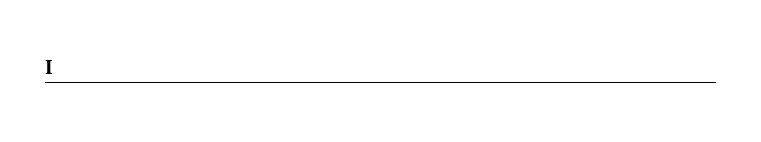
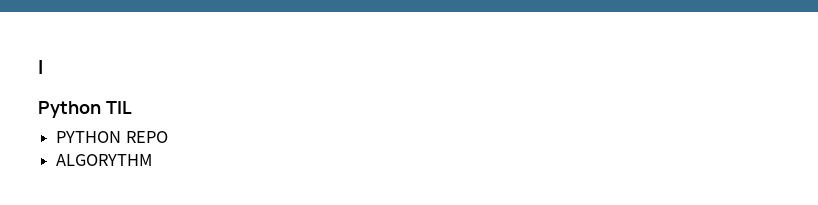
(53, 67) none -> [38,101,132,118] [56,131,168,143] [56,154,153,166] // Python TIL // PYTHON REPO // ALGORYTHM

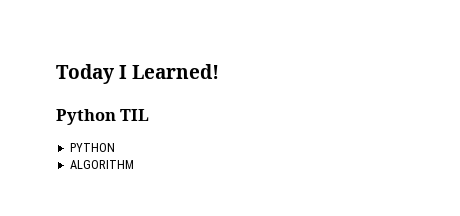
(38, 67) none -> [56,64,114,84] Today
(43, 67) none -> [132,64,220,79] Learned!
[125,131,168,143] [56,154,153,166] REPO // ALGORYTHM -> [69,160,134,169] // ALGORITHM

